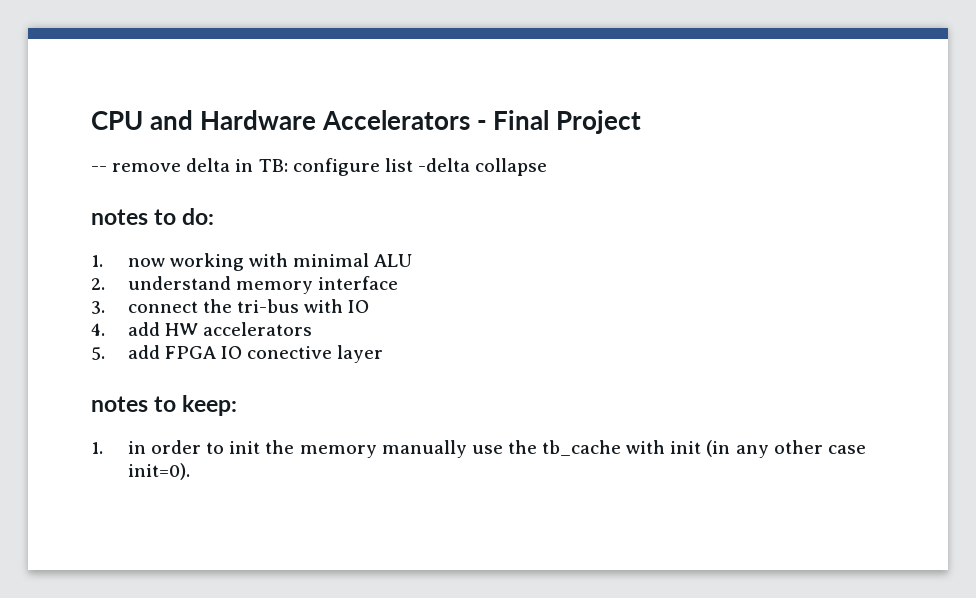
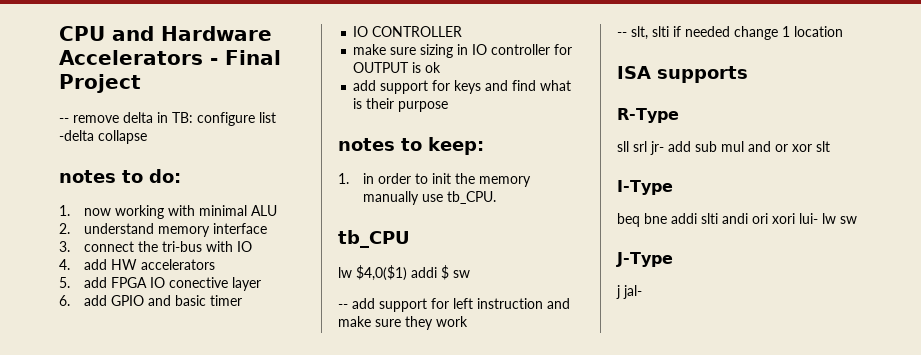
(384, 354) none -> [59,295,242,306] [353,26,463,37] [353,44,573,58] [353,62,442,73] [353,80,572,94] [353,98,449,112] // 6. add GPIO and basic timer // IO CONTROLLER // make sure sizing in IO controller for OUTPUT is ok // add support for keys and find what is their purpose
[507,440,866,458] [127,463,190,480] the tb_cache with init (in any other case init=0). -> [446,191,496,204] [338,230,410,248] [338,265,470,281] [338,298,570,312] [338,316,468,330] [617,26,843,40] [617,66,748,83] [617,108,679,123] [617,141,830,155] [617,180,673,195] [617,213,857,227] [616,252,673,267] [616,285,642,299] tb_CPU. // tb_CPU // lw $4,0($1) addi $ sw // -- add support for left instruction and make sure they work // -- slt, slti if needed change 1 location // ISA supports // R-Type // sll srl jr- add sub mul and or xor slt // I-Type // beq bne addi slti andi ori xori lui- lw sw // J-Type // j jal-

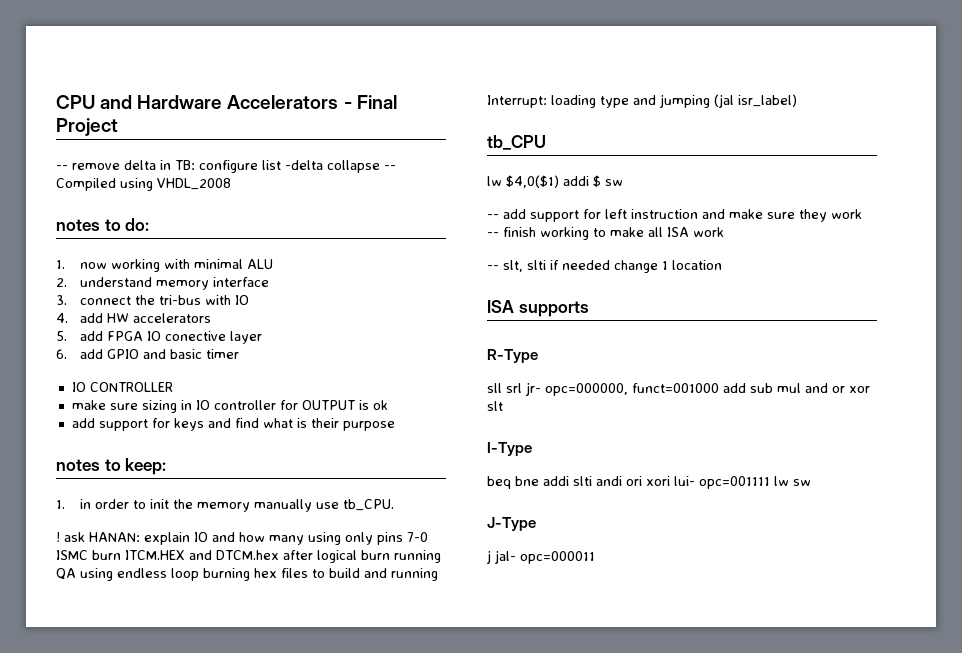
(147, 137) none -> [384,165,396,170] [56,178,231,191] -- Compiled using VHDL_2008
(496, 197) none -> [56,532,428,545] [56,550,441,563] [56,568,438,581] [487,94,797,108] // ! ask HANAN: explain IO and how many using only pins 7-0 ISMC burn ITCM.HEX and DTCM.hex after logical burn running QA using endless loop burning hex files to build and running Interrupt: loading type and jumping (jal isr_label)
(468, 321) none -> [487,227,724,240] -- finish working to make all ISA work
(664, 148) none -> [545,383,719,396] opc=000000, funct=001000
(818, 218) none -> [699,476,770,489] opc=001111
(642, 292) none -> [520,551,595,564] opc=000011

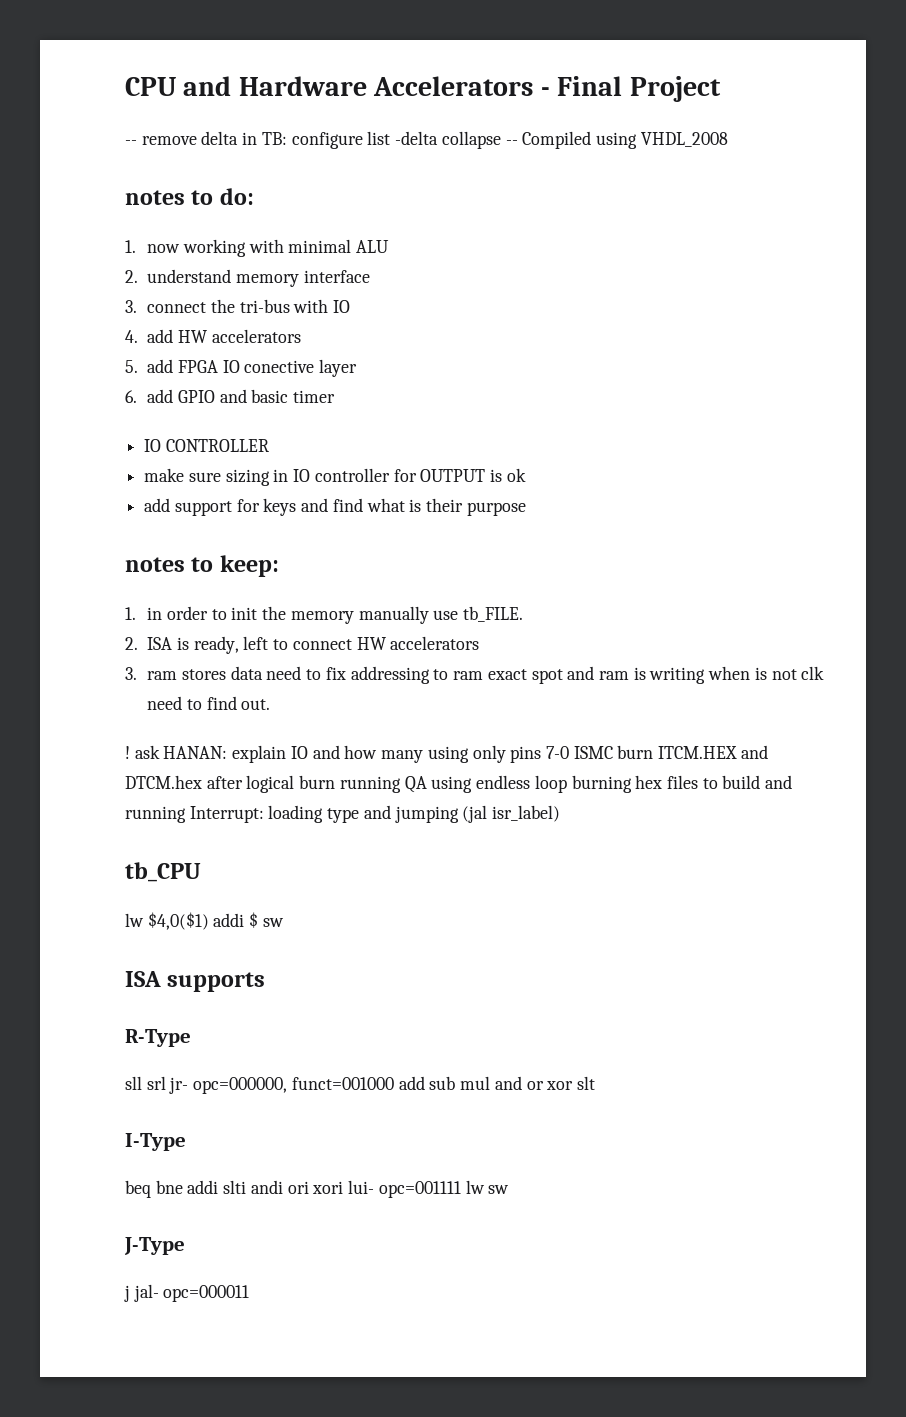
[342,499,394,511] tb_CPU. -> [463,606,524,622] [125,636,480,654] [125,666,825,684] [147,696,271,710] tb_FILE. // 2. ISA is ready, left to connect HW accelerators // 3. ram stores data need to fix addressing to ram exact spot and ram is writing when is not clk need to find out.
[487,209,862,222] [487,227,724,240] [487,260,722,273] // -- add support for left instruction and make sure they work -- finish working to make all ISA work // -- slt, slti if needed change 1 location -> (284, 922) none

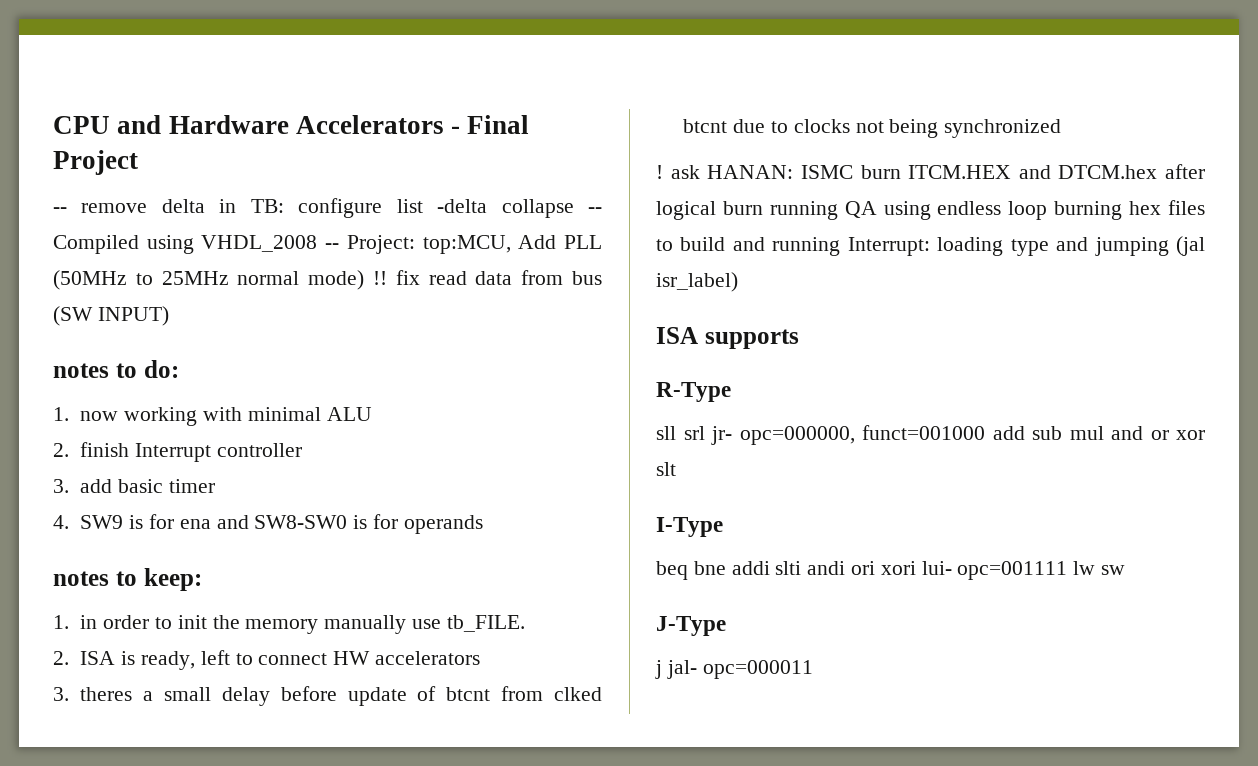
(728, 139) none -> [325,235,602,254] [53,270,603,290] [53,306,169,326] -- Project: top:MCU, Add PLL (50MHz to 25MHz normal mode) !! fix read data from bus (SW INPUT)
[147,269,370,287] [125,299,351,313] [125,329,301,343] [125,359,358,377] [125,389,336,403] [144,439,269,452] [144,468,526,486] [144,498,526,516] understand memory interface // 3. connect the tri-bus with IO // 4. add HW accelerators // 5. add FPGA IO conective layer // 6. add GPIO and basic timer // IO CONTROLLER // make sure sizing in IO controller for OUTPUT is ok // add support for keys and find what is their purpose -> [80,442,302,462] [53,479,215,493] [53,514,483,534] finish Interrupt controller // 3. add basic timer // 4. SW9 is for ena and SW8-SW0 is for operands
[147,666,825,684] [147,696,271,710] [125,745,569,763] ram stores data need to fix addressing to ram exact spot and ram is writing when is not clk need to find out. // ! ask HANAN: explain IO and how many using only pins 7-0 -> [80,686,602,706] [683,119,1062,138] [656,165,794,179] theres a small delay before update of btcnt from clked btcnt due to clocks not being synchronized // ! ask HANAN:
[125,862,201,882] [125,912,284,930] // tb_CPU // lw $4,0($1) addi $ sw -> (738, 282) none

